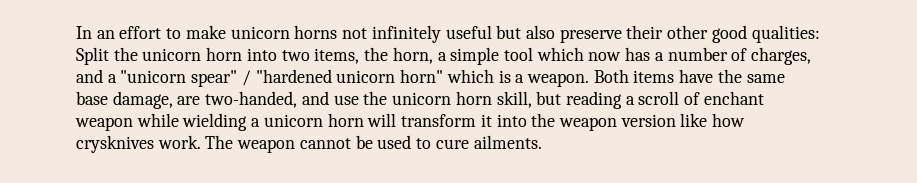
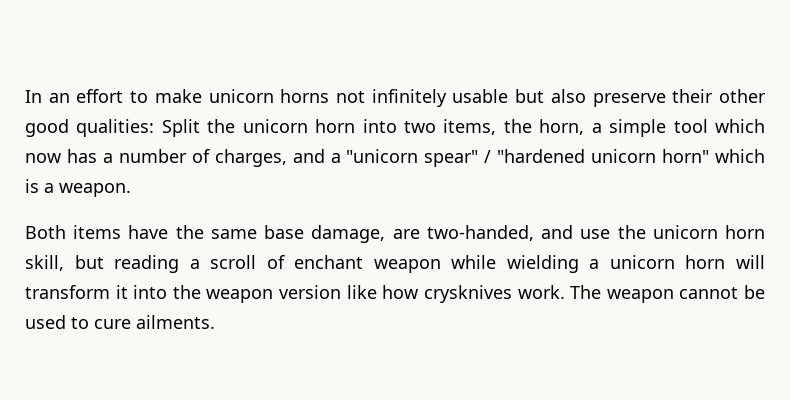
[445,25,492,39] useful -> [452,89,509,103] usable
(589, 80) none -> (131, 190) //

